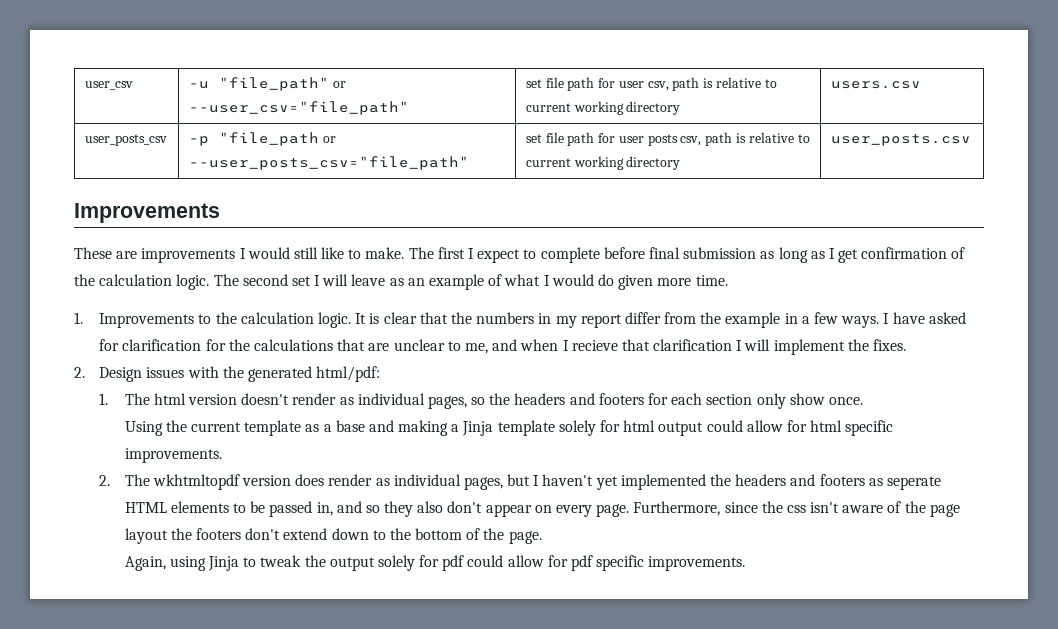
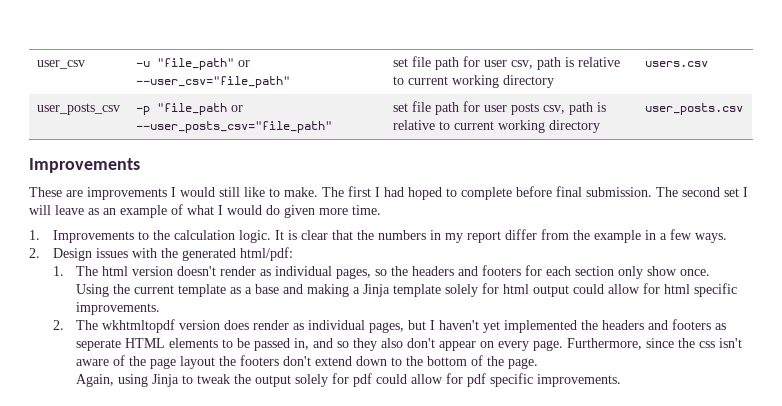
[477,249,521,263] expect -> [384,187,442,200] had hoped
[683,247,966,263] [74,274,210,290] submission as long as I get confirmation of the calculation logic. -> [586,187,652,197] submission.
[883,312,966,324] [99,339,906,355] I have asked for clarification for the calculations that are unclear to me, and when I recieve that clarification I will implement the fixes. -> (727, 238) none

